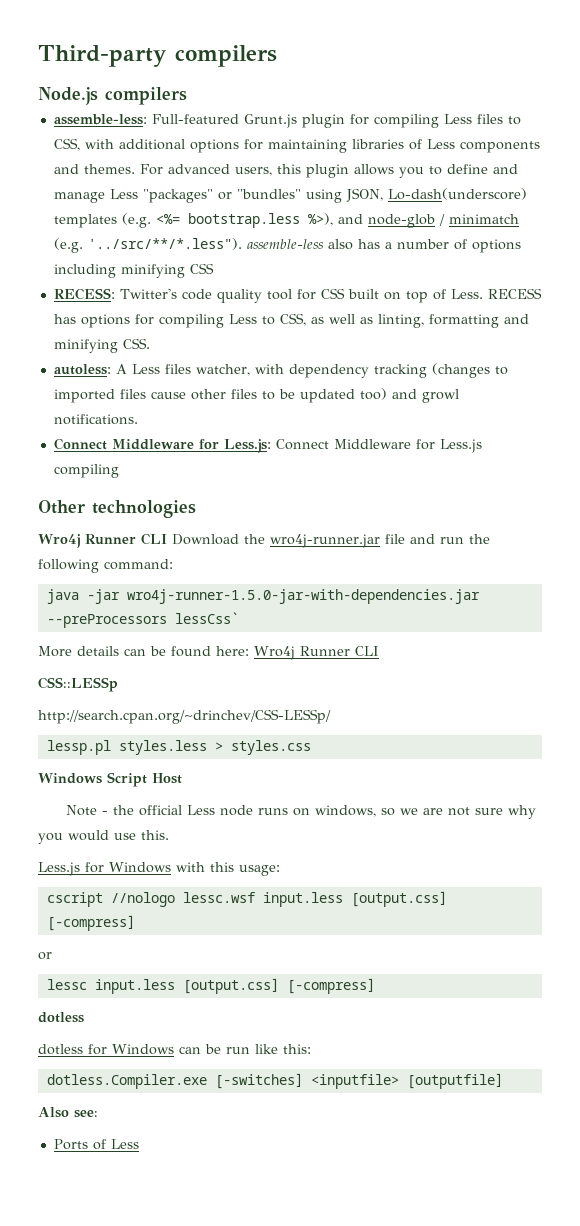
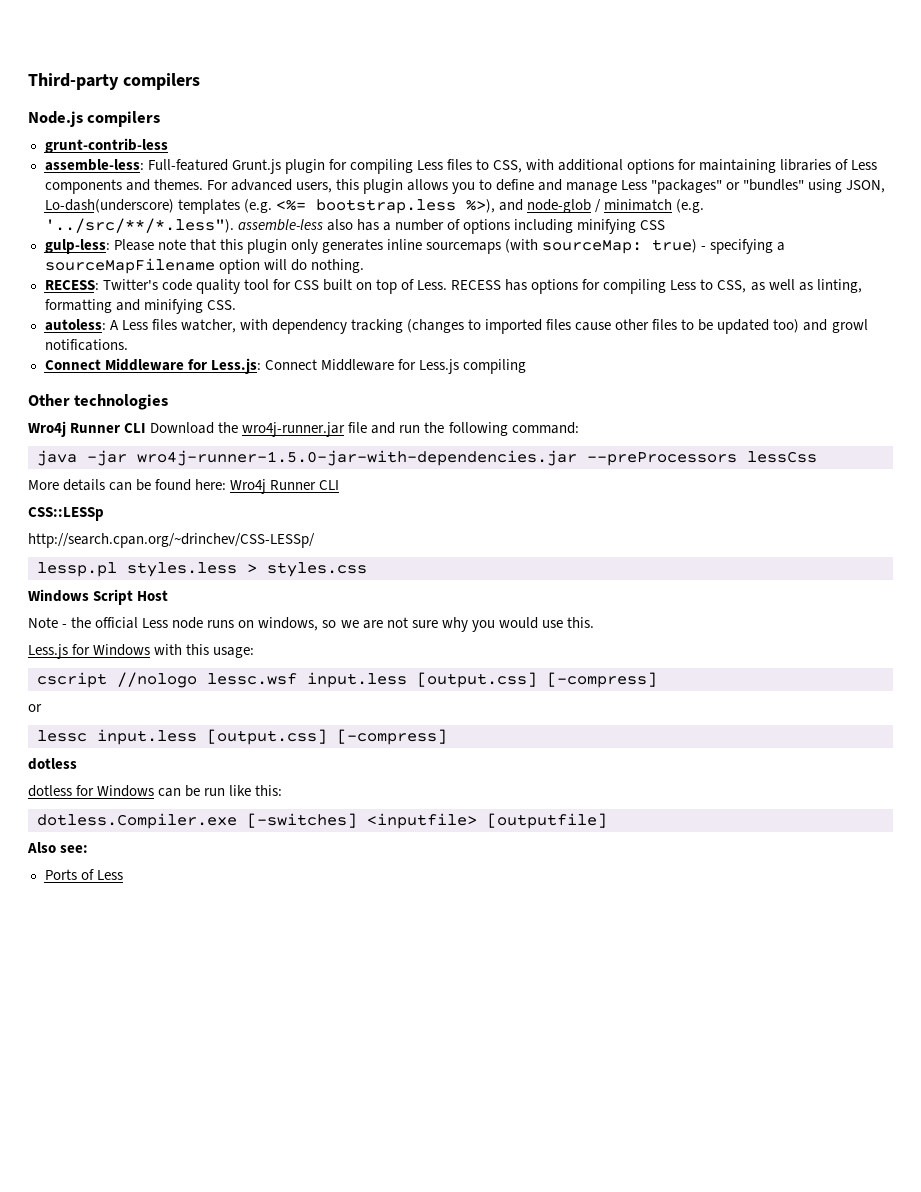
(187, 96) none -> [44,138,168,153] // grunt-contrib-less
(214, 268) none -> [44,239,786,254] [44,258,364,274] // gulp-less: Please note that this plugin only generates inline sourcemaps (with sourceMap: true) - specifying a sourceMapFilename option will do nothing.
[174,612,239,624] lessCss` -> [747,451,817,463] lessCss

